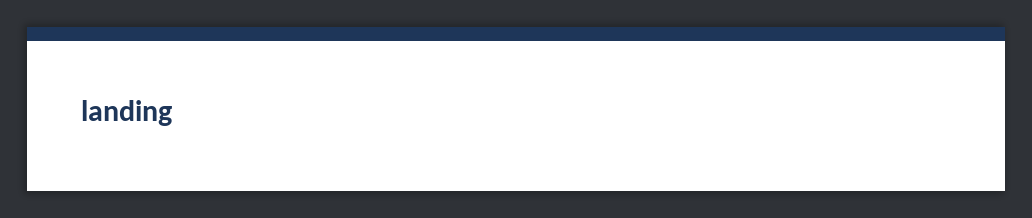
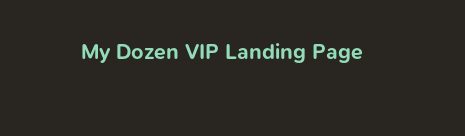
[81,100,172,126] landing -> [81,43,363,63] My Dozen VIP Landing Page

